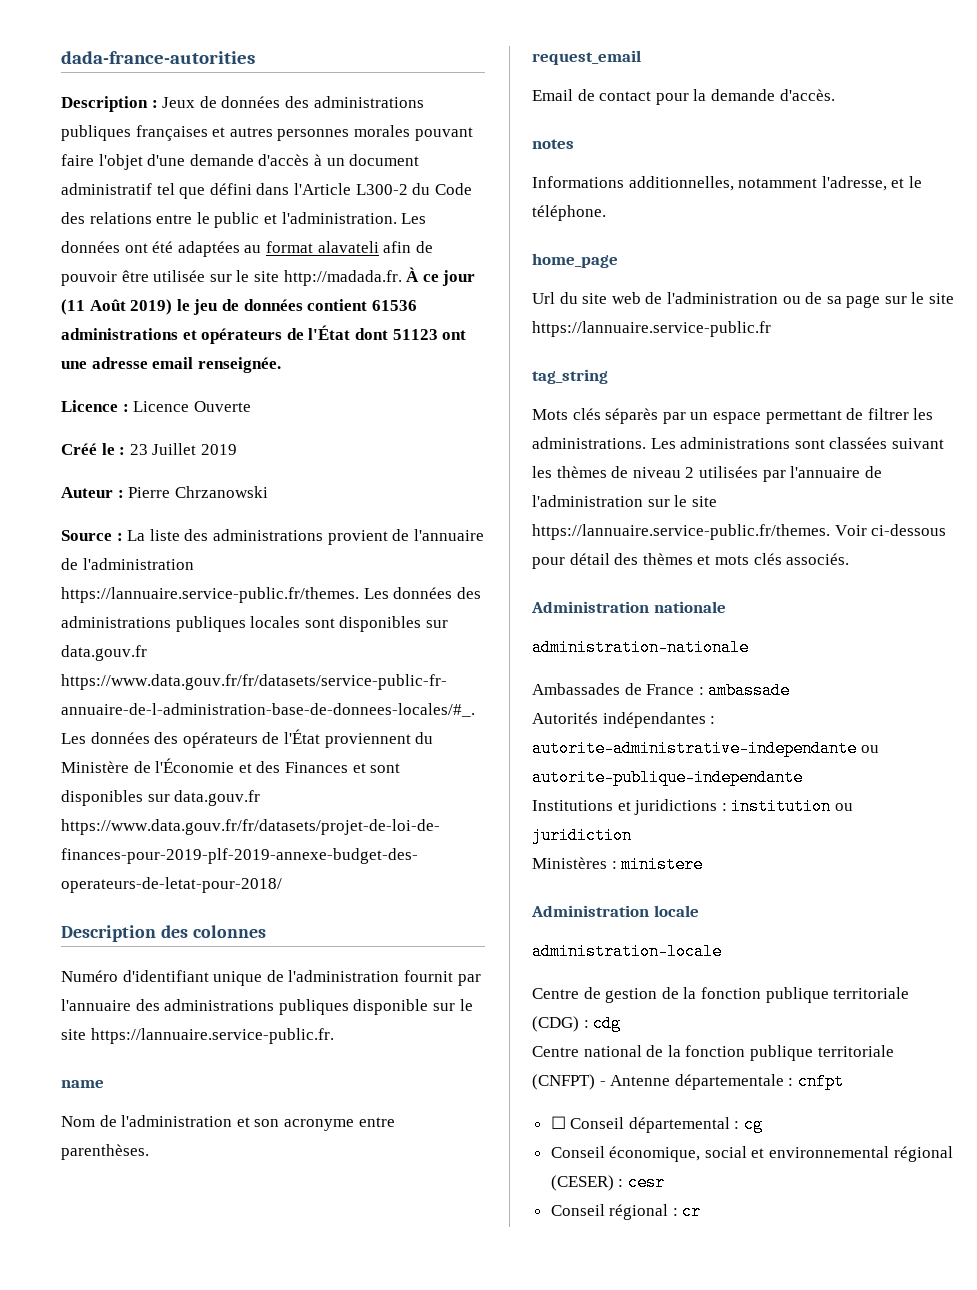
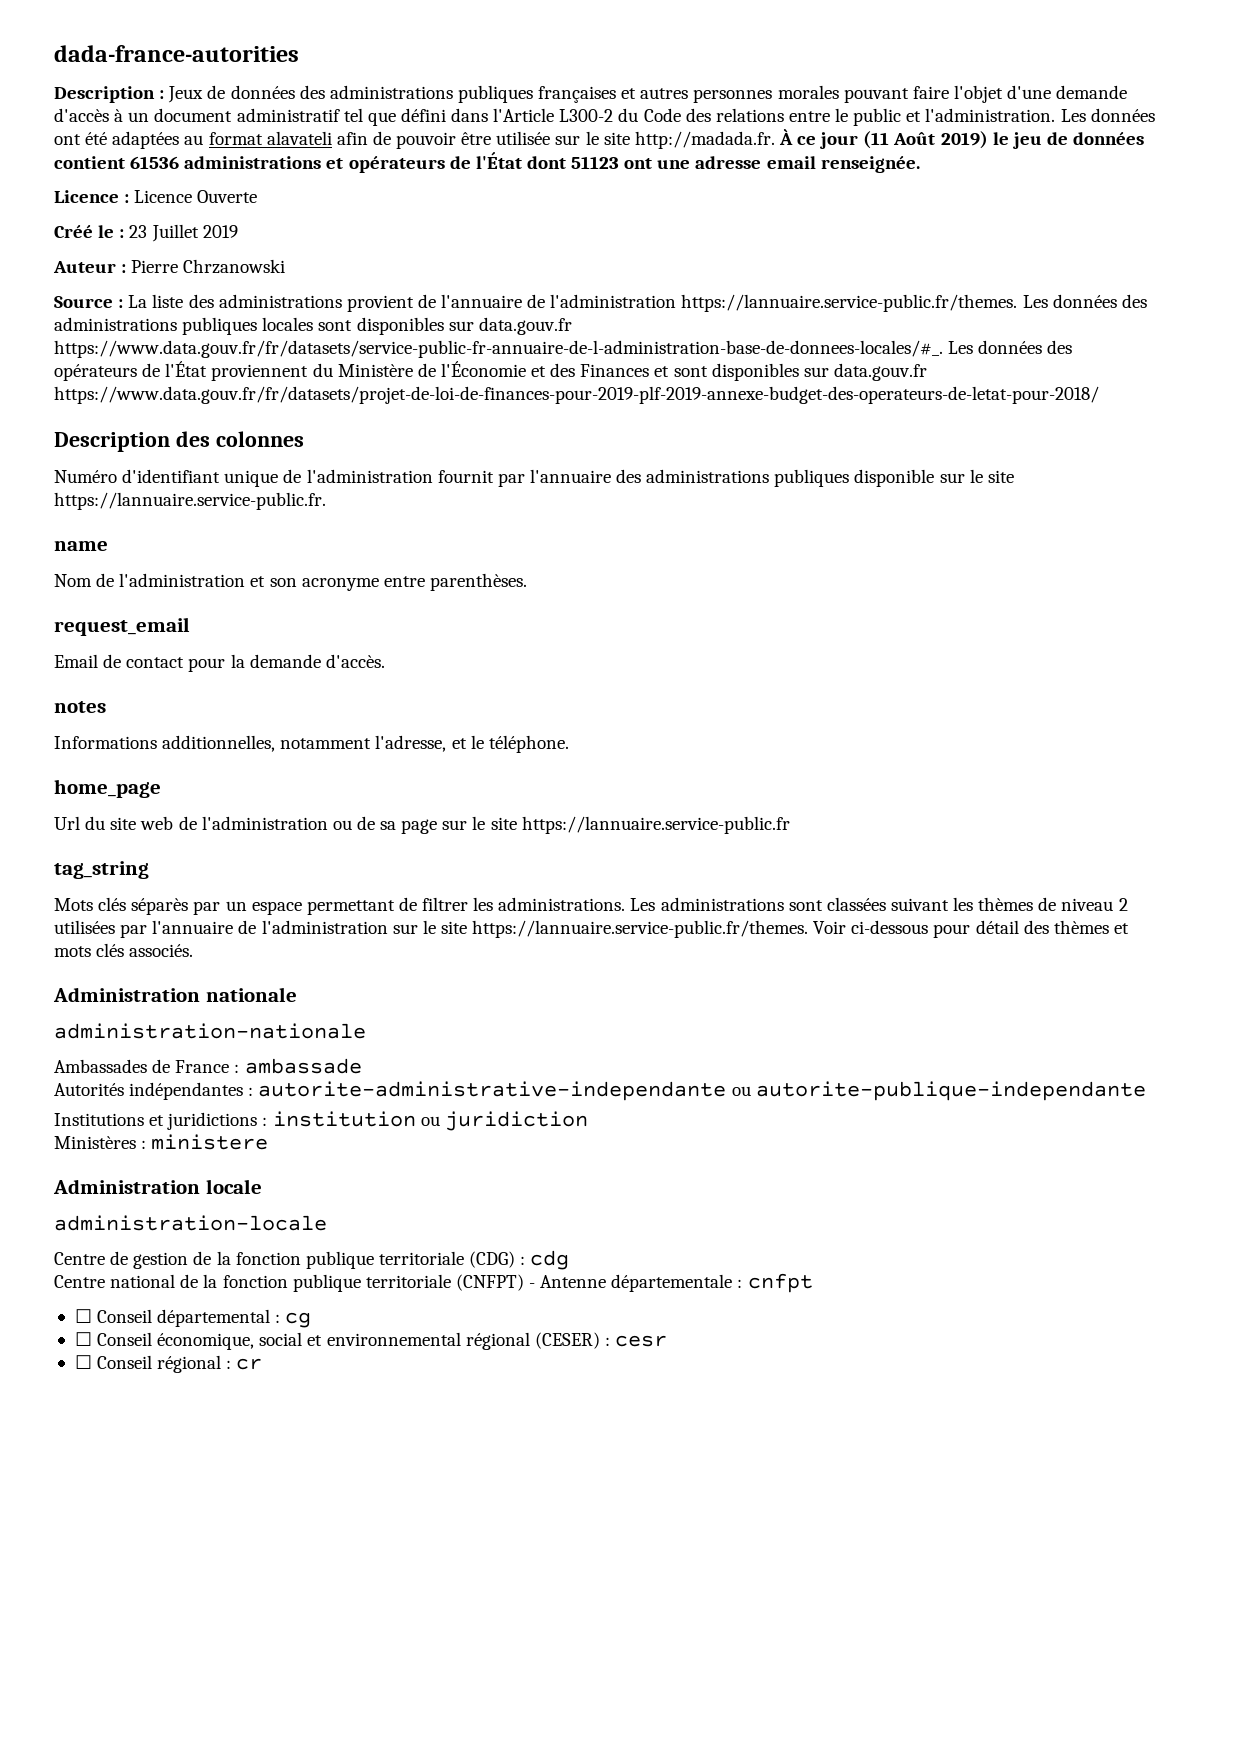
(764, 1124) none -> [74,1332,92,1346] ☐
(665, 1182) none -> [74,1355,92,1369] ☐

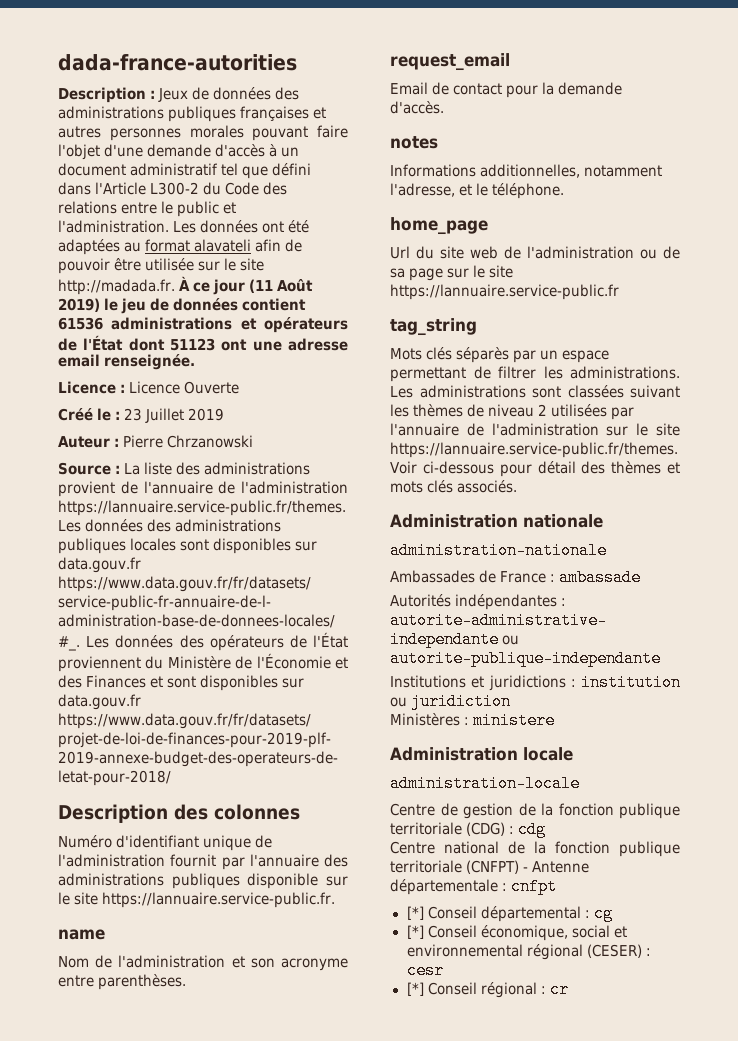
[74,1309,92,1323] ☐ -> [406,906,424,920] [*]
[74,1332,92,1346] ☐ -> [406,925,424,939] [*]
[74,1355,92,1369] ☐ -> [406,982,424,996] [*]

